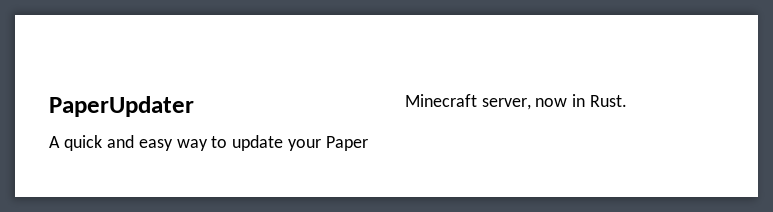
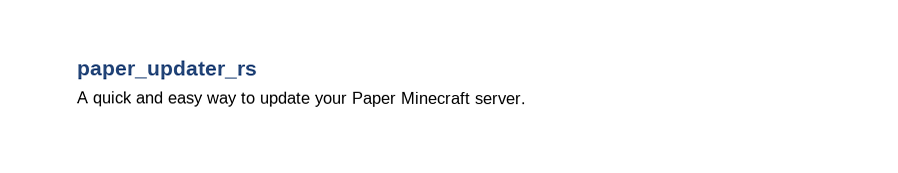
[49,96,194,117] PaperUpdater -> [77,60,258,80] paper_updater_rs
[481,94,627,110] server, now in Rust. -> [474,94,526,105] server.

